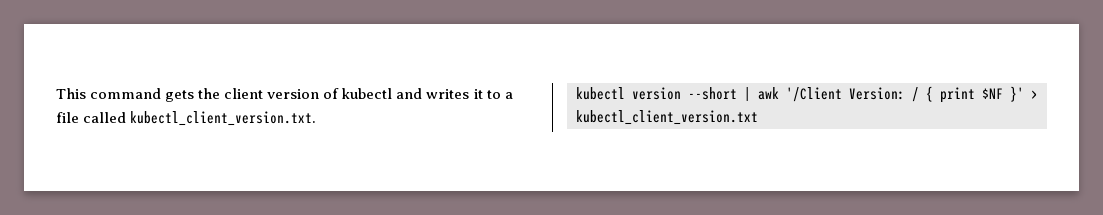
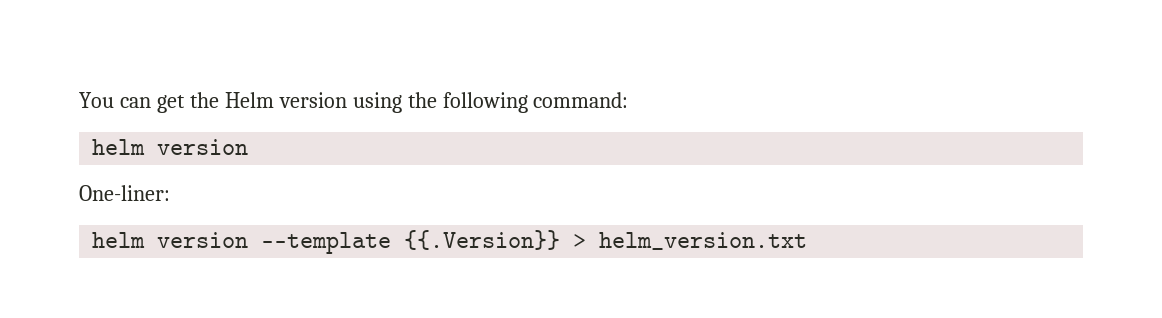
[56,88,513,102] [56,111,317,126] [576,86,1038,103] [576,110,758,125] This command gets the client version of kubectl and writes it to a file called kubectl_client_version.txt. // kubectl version --short | awk '/Client Version: / { print $NF }' > kubectl_client_version.txt -> [79,92,629,113] [92,139,249,155] [79,185,170,201] [92,230,808,254] You can get the Helm version using the following command: // helm version // One-liner: // helm version --template {{.Version}} > helm_version.txt

